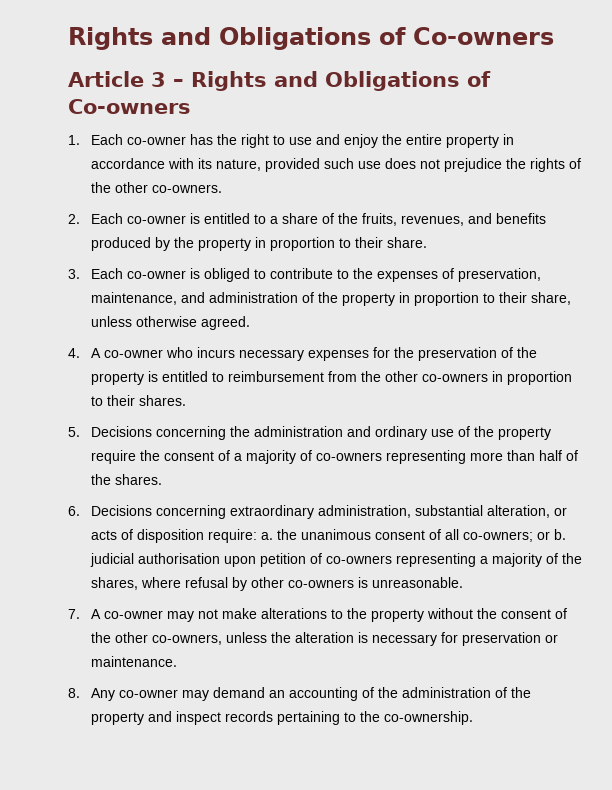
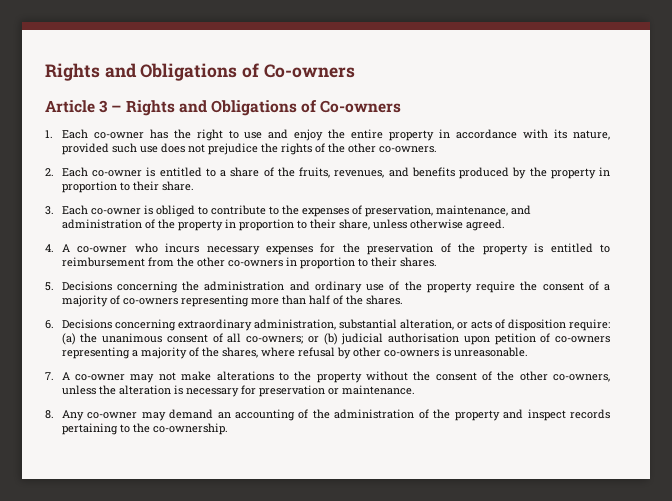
[261,532,274,540] a. -> [61,333,76,345] (a)
[554,529,567,540] b. -> [323,333,338,345] (b)

